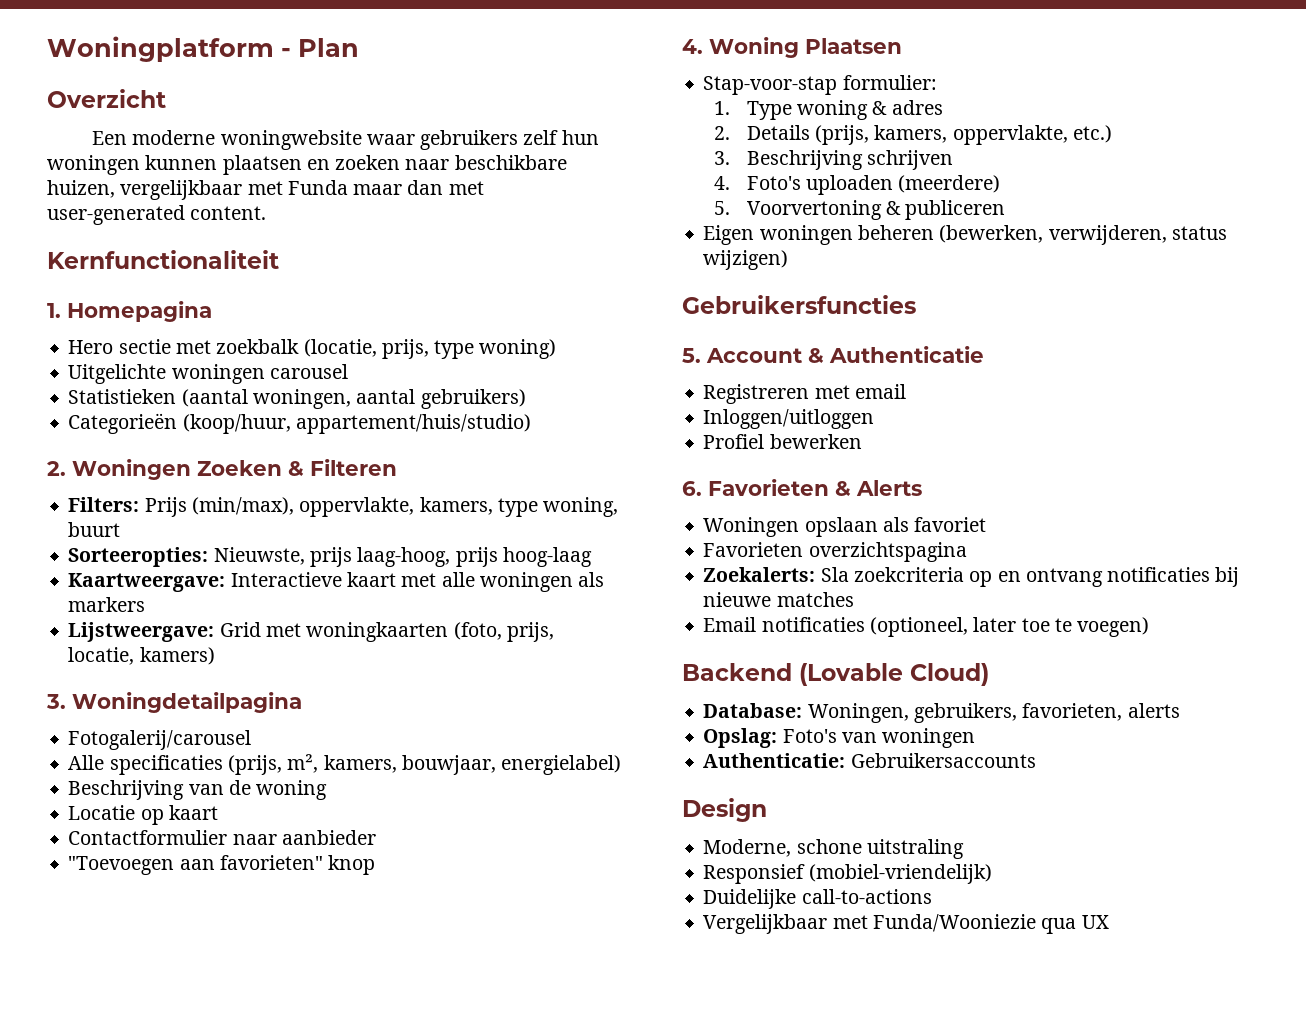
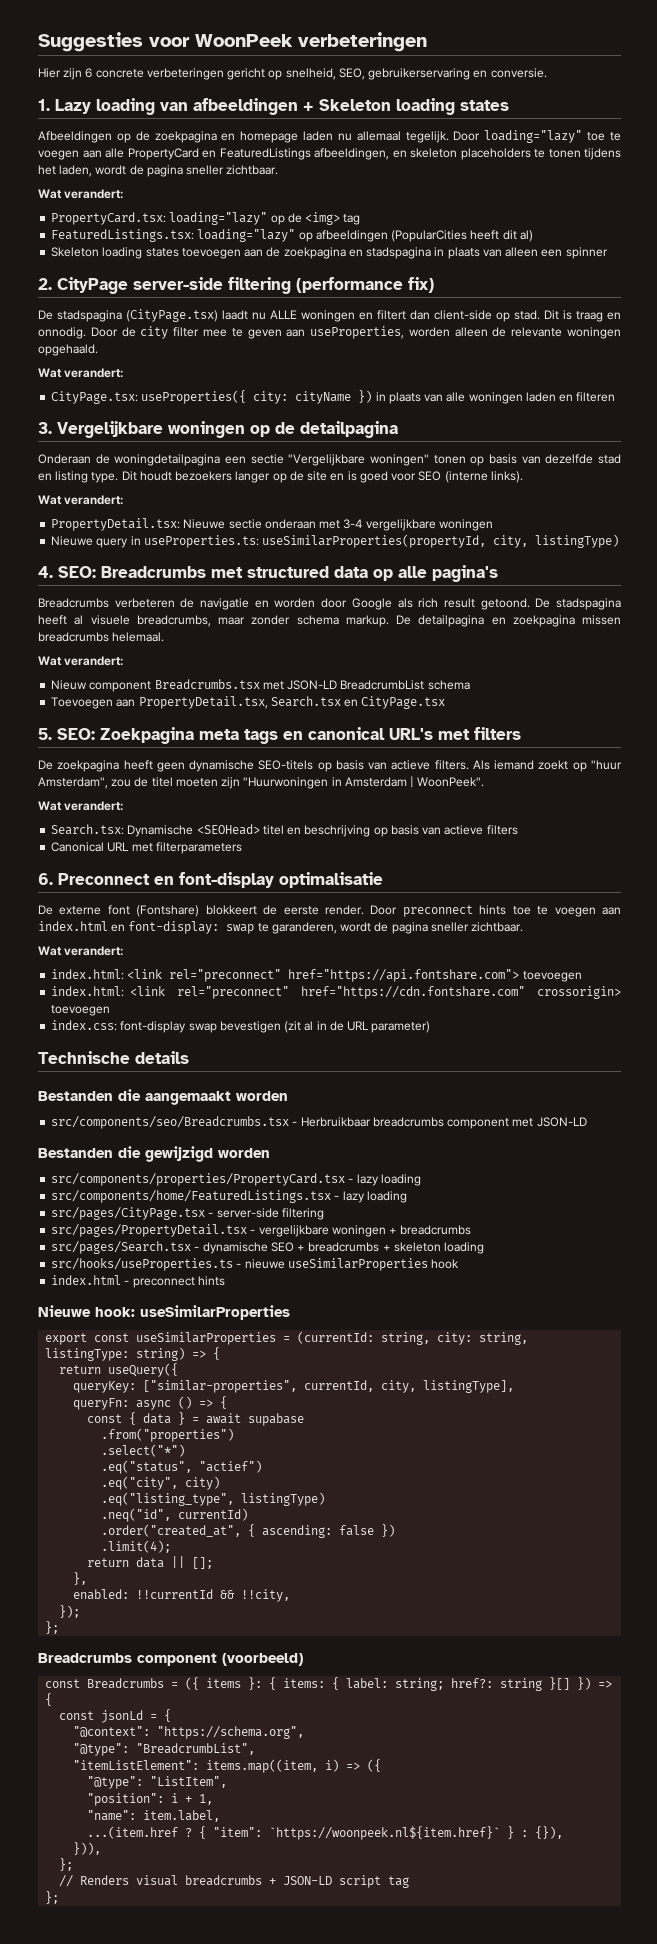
[47,36,359,62] [47,89,166,108] [91,130,599,150] [47,155,567,175] [47,180,484,200] [47,205,267,225] [47,250,279,269] [47,301,212,322] [68,339,557,359] [68,364,348,384] [68,389,526,409] [68,413,531,434] [47,459,397,480] [68,497,619,517] [68,522,121,537] [68,547,592,567] [68,572,605,592] [68,597,146,612] [68,622,554,642] [68,647,215,665] [46,692,302,713] [68,730,252,750] [68,754,622,775] [68,780,328,800] [68,805,218,825] [68,830,376,845] [68,855,376,875] [682,37,902,58] [703,75,937,95] [714,100,943,120] [714,125,1112,145] [714,150,953,170] [714,175,1001,195] [714,200,1006,220] [703,225,1227,245] [703,250,789,270] [682,295,916,314] [682,346,984,363] [703,384,906,404] [703,409,875,429] [703,434,862,449] [682,479,922,496] [703,517,987,537] [703,542,967,562] [703,567,1240,587] [703,592,854,607] [703,617,1150,637] [682,663,989,686] [703,703,1180,723] [703,728,976,748] [703,753,1036,768] [682,798,767,822] [703,839,964,859] [703,864,992,884] [703,889,932,909] [703,914,1109,934] Woningplatform - Plan // Overzicht // Een moderne woningwebsite waar gebruikers zelf hun woningen kunnen plaatsen en zoeken naar beschikbare huizen, vergelijkbaar met Funda maar dan met user-generated content. // Kernfunctionaliteit // 1. Homepagina // Hero sectie met zoekbalk (locatie, prijs, type woning) // Uitgelichte woningen carousel // Statistieken (aantal woningen, aantal gebruikers) // Categorieën (koop/huur, appartement/huis/studio) // 2. Woningen Zoeken & Filteren // Filters: Prijs (min/max), oppervlakte, kamers, type woning, buurt // Sorteeropties: Nieuwste, prijs laag-hoog, prijs hoog-laag // Kaartweergave: Interactieve kaart met alle woningen als markers // Lijstweergave: Grid met woningkaarten (foto, prijs, locatie, kamers) // 3. Woningdetailpagina // Fotogalerij/carousel // Alle specificaties (prijs, m², kamers, bouwjaar, energielabel) // Beschrijving van de woning // Locatie op kaart // Contactformulier naar aanbieder // "Toevoegen aan favorieten" knop // 4. Woning Plaatsen // Stap-voor-stap formulier: // 1. Type woning & adres // 2. Details (prijs, kamers, oppervlakte, etc.) // 3. Beschrijving schrijven // 4. Foto's uploaden (meerdere) // 5. Voorvertoning & publiceren // Eigen woningen beheren (bewerken, verwijderen, status wijzigen) // Gebruikersfuncties // 5. Account & Authenticatie // Registreren met email // Inloggen/uitloggen // Profiel bewerken // 6. Favorieten & Alerts // Woningen opslaan als favoriet // Favorieten overzichtspagina // Zoekalerts: Sla zoekcriteria op en ontvang notificaties bij nieuwe matches // Email notificaties (optioneel, later toe te voegen) // Backend (Lovable Cloud) // Database: Woningen, gebruikers, favorieten, alerts // Opslag: Foto's van woningen // Authenticatie: Gebruikersaccounts // Design // Moderne, schone uitstraling // Responsief (mobiel-vriendelijk) // Duidelijke call-to-actions // Vergelijkbaar met Funda/Wooniezie qua UX -> [38,32,427,52] [38,68,547,80] [38,98,509,115] [38,130,621,143] [38,148,621,160] [38,165,279,177] [38,189,124,199] [51,212,361,225] [51,229,533,242] [51,247,608,259] [38,277,434,294] [38,309,621,322] [38,326,621,339] [38,344,98,356] [38,368,124,378] [51,390,616,404] [38,421,398,438] [38,454,621,466] [38,471,523,483] [38,495,124,505] [51,518,493,531] [51,534,620,548] [38,565,498,582] [38,598,621,610] [38,615,621,627] [38,632,165,642] [38,656,124,666] [51,679,470,692] [51,696,446,709] [38,727,521,744] [38,760,622,772] [38,776,485,789] [38,801,124,811] [51,824,518,837] [51,842,242,854] [38,872,383,888] [38,905,622,917] [38,921,524,934] [38,946,124,956] [51,969,582,982] [51,986,621,999] [51,1005,111,1016] [51,1020,431,1033] [38,1051,189,1064] [38,1089,288,1105] [51,1116,587,1129] [38,1146,270,1162] [51,1173,421,1186] [51,1190,407,1203] [51,1207,324,1220] [51,1224,472,1237] [51,1241,485,1254] [51,1258,460,1271] [51,1275,225,1288] [38,1305,290,1320] [45,1331,529,1345] [45,1347,221,1361] [59,1363,179,1377] [73,1380,515,1393] [73,1396,228,1410] [87,1412,305,1426] [101,1428,235,1442] [101,1444,186,1457] [101,1460,263,1474] [101,1476,221,1490] [101,1492,326,1506] [101,1508,249,1522] [101,1524,396,1538] [101,1540,172,1553] [87,1556,214,1569] [73,1572,88,1585] [73,1589,291,1602] [59,1605,81,1618] [45,1621,60,1634] [38,1653,303,1666] [45,1677,613,1691] [45,1693,53,1706] [59,1709,172,1723] [73,1726,305,1739] [73,1743,256,1756] [73,1759,382,1773] [87,1776,228,1789] [87,1793,214,1806] [87,1810,221,1822] [87,1826,564,1840] [73,1842,102,1855] [59,1858,74,1871] [59,1875,410,1888] [45,1891,60,1904] Suggesties voor WoonPeek verbeteringen // Hier zijn 6 concrete verbeteringen gericht op snelheid, SEO, gebruikerservaring en conversie. // 1. Lazy loading van afbeeldingen + Skeleton loading states // Afbeeldingen op de zoekpagina en homepage laden nu allemaal tegelijk. Door loading="lazy" toe te voegen aan alle PropertyCard en FeaturedListings afbeeldingen, en skeleton placeholders te tonen tijdens het laden, wordt de pagina sneller zichtbaar. // Wat verandert: // PropertyCard.tsx: loading="lazy" op de <img> tag // FeaturedListings.tsx: loading="lazy" op afbeeldingen (PopularCities heeft dit al) // Skeleton loading states toevoegen aan de zoekpagina en stadspagina in plaats van alleen een spinner // 2. CityPage server-side filtering (performance fix) // De stadspagina (CityPage.tsx) laadt nu ALLE woningen en filtert dan client-side op stad. Dit is traag en onnodig. Door de city filter mee te geven aan useProperties, worden alleen de relevante woningen opgehaald. // Wat verandert: // CityPage.tsx: useProperties({ city: cityName }) in plaats van alle woningen laden en filteren // 3. Vergelijkbare woningen op de detailpagina // Onderaan de woningdetailpagina een sectie "Vergelijkbare woningen" tonen op basis van dezelfde stad en listing type. Dit houdt bezoekers langer op de site en is goed voor SEO (interne links). // Wat verandert: // PropertyDetail.tsx: Nieuwe sectie onderaan met 3-4 vergelijkbare woningen // Nieuwe query in useProperties.ts: useSimilarProperties(propertyId, city, listingType) // 4. SEO: Breadcrumbs met structured data op alle pagina's // Breadcrumbs verbeteren de navigatie en worden door Google als rich result getoond. De stadspagina heeft al visuele breadcrumbs, maar zonder schema markup. De detailpagina en zoekpagina missen breadcrumbs helemaal. // Wat verandert: // Nieuw component Breadcrumbs.tsx met JSON-LD BreadcrumbList schema // Toevoegen aan PropertyDetail.tsx, Search.tsx en CityPage.tsx // 5. SEO: Zoekpagina meta tags en canonical URL's met filters // De zoekpagina heeft geen dynamische SEO-titels op basis van actieve filters. Als iemand zoekt op "huur Amsterdam", zou de titel moeten zijn "Huurwoningen in Amsterdam | WoonPeek". // Wat verandert: // Search.tsx: Dynamische <SEOHead> titel en beschrijving op basis van actieve filters // Canonical URL met filterparameters // 6. Preconnect en font-display optimalisatie // De externe font (Fontshare) blokkeert de eerste render. Door preconnect hints toe te voegen aan index.html en font-display: swap te garanderen, wordt de pagina sneller zichtbaar. // Wat verandert: // index.html: <link rel="preconnect" href="https://api.fontshare.com"> toevoegen // index.html: <link rel="preconnect" href="https://cdn.fontshare.com" crossorigin> toevoegen // index.css: font-display swap bevestigen (zit al in de URL parameter) // Technische details // Bestanden die aangemaakt worden // src/components/seo/Breadcrumbs.tsx - Herbruikbaar breadcrumbs component met JSON-LD // Bestanden die gewijzigd worden // src/components/properties/PropertyCard.tsx - lazy loading // src/components/home/FeaturedListings.tsx - lazy loading // src/pages/CityPage.tsx - server-side filtering // src/pages/PropertyDetail.tsx - vergelijkbare woningen + breadcrumbs // src/pages/Search.tsx - dynamische SEO + breadcrumbs + skeleton loading // src/hooks/useProperties.ts - nieuwe useSimilarProperties hook // index.html - preconnect hints // Nieuwe hook: useSimilarProperties // export const useSimilarProperties = (currentId: string, city: string, listingType: string) => { // return useQuery({ // queryKey: ["similar-properties", currentId, city, listingType], // queryFn: async () => { // const { data } = await supabase // .from("properties") // .select("*") // .eq("status", "actief") // .eq("city", city) // .eq("listing_type", listingType) // .neq("id", currentId) // .order("created_at", { ascending: false }) // .limit(4); // return data || []; // }, // enabled: !!currentId && !!city, // }); // }; // Breadcrumbs component (voorbeeld) // const Breadcrumbs = ({ items }: { items: { label: string; href?: string }[] }) => { // const jsonLd = { // "@context": "https://schema.org", // "@type": "BreadcrumbList", // "itemListElement": items.map((item, i) => ({ // "@type": "ListItem", // "position": i + 1, // "name": item.label, // ...(item.href ? { "item": `https://woonpeek.nl${item.href}` } : {}), // })), // }; // // Renders visual breadcrumbs + JSON-LD script tag // };

